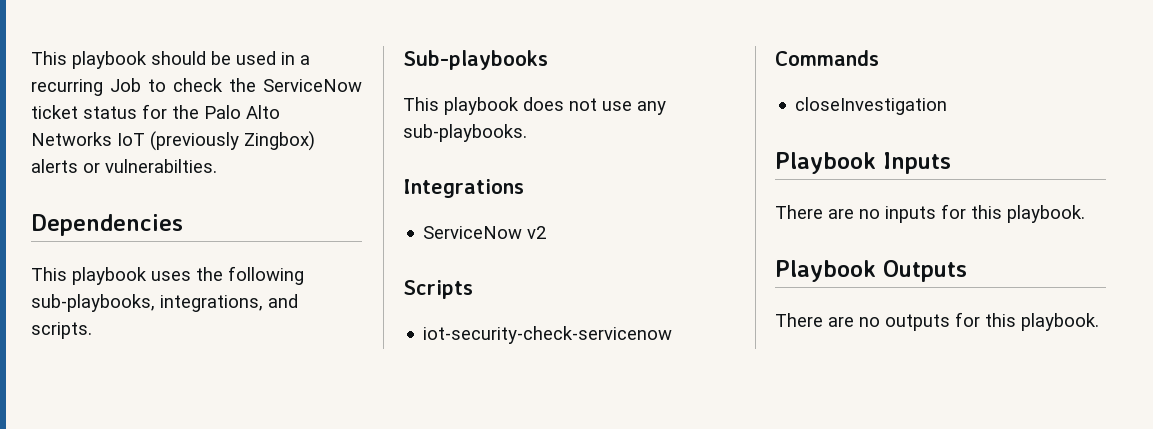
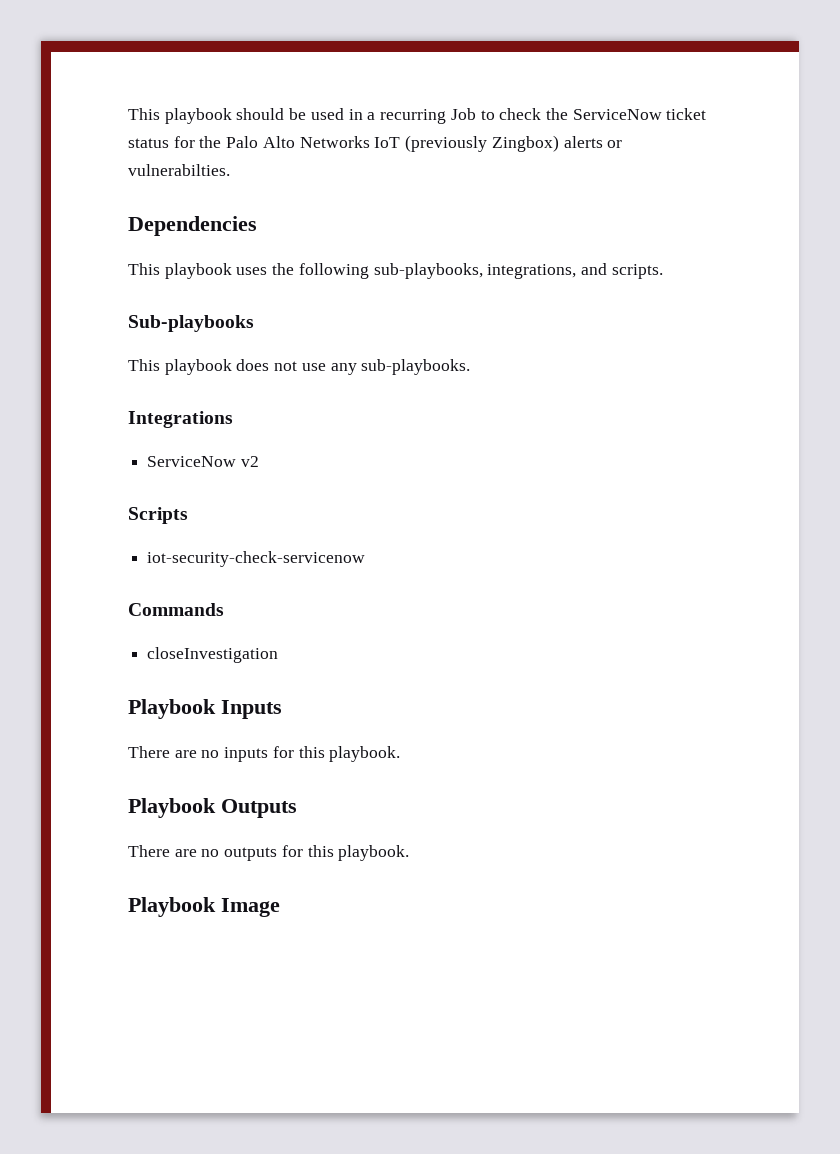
(1099, 322) none -> [128,897,280,917] // Playbook Image

